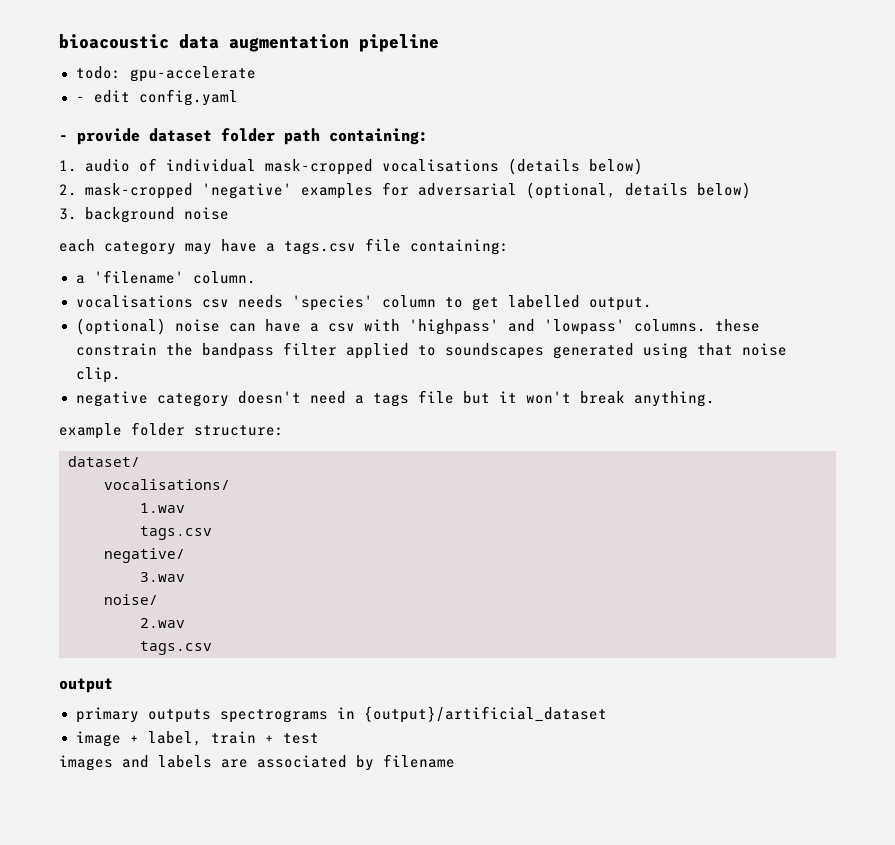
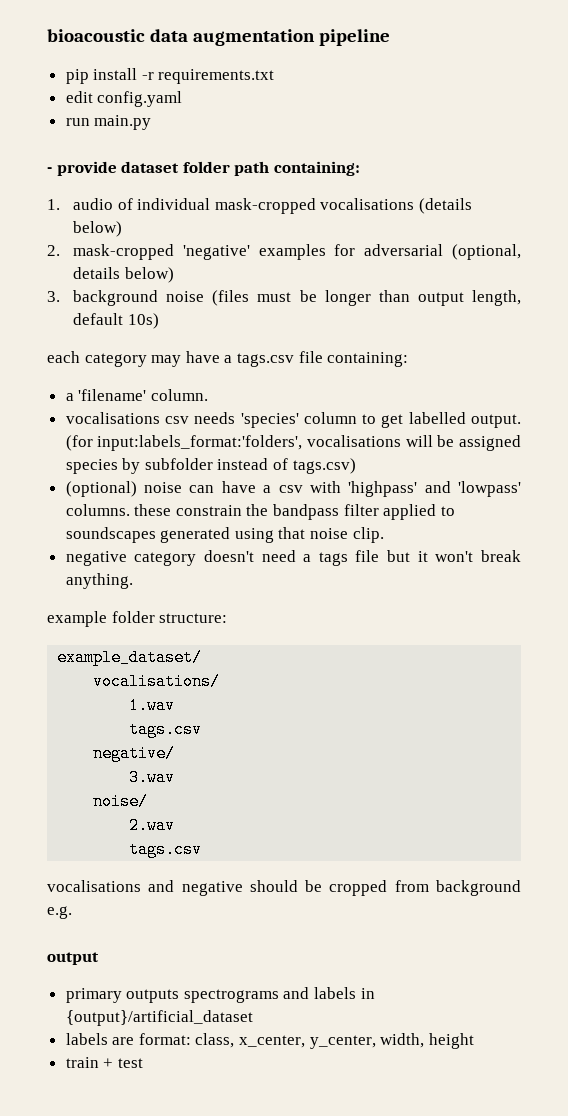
[75,66,256,82] [75,96,85,102] todo: gpu-accelerate // - -> [65,68,275,84] pip install -r requirements.txt //
(238, 97) none -> [65,115,152,130] // run main.py
(230, 213) none -> [212,290,521,306] [73,313,159,329] (files must be longer than output length, default 10s)
(652, 304) none -> [65,435,522,451] [65,458,356,474] (for input:labels_format:'folders', vocalisations will be assigned species by subfolder instead of tags.csv)
[68,456,140,467] dataset/ -> [57,649,203,666] example_dataset/
(212, 648) none -> [47,880,521,896] [47,906,72,919] // vocalisations and negative should be cropped from background e.g.
(328, 716) none -> [283,987,357,999] and labels
[75,731,319,747] [59,754,455,771] image + label, train + test // images and labels are associated by filename -> [65,1033,474,1049] [65,1057,143,1068] labels are format: class, x_center, y_center, width, height // train + test

